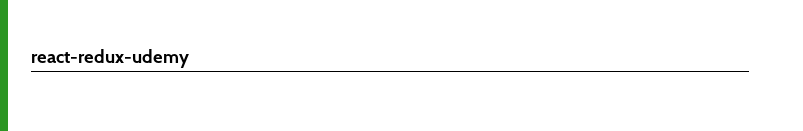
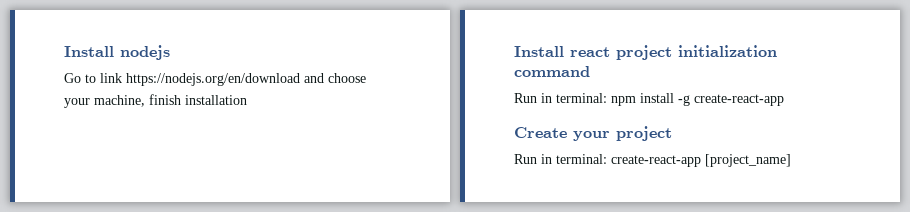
[31,49,189,68] react-redux-udemy -> [64,45,170,60] [64,73,366,86] [64,94,247,108] [514,45,777,60] [514,66,590,77] [514,93,784,106] [514,126,672,141] [514,154,791,167] Install nodejs // Go to link https://nodejs.org/en/download and choose your machine, finish installation // Install react project initialization command // Run in terminal: npm install -g create-react-app // Create your project // Run in terminal: create-react-app [project_name]

